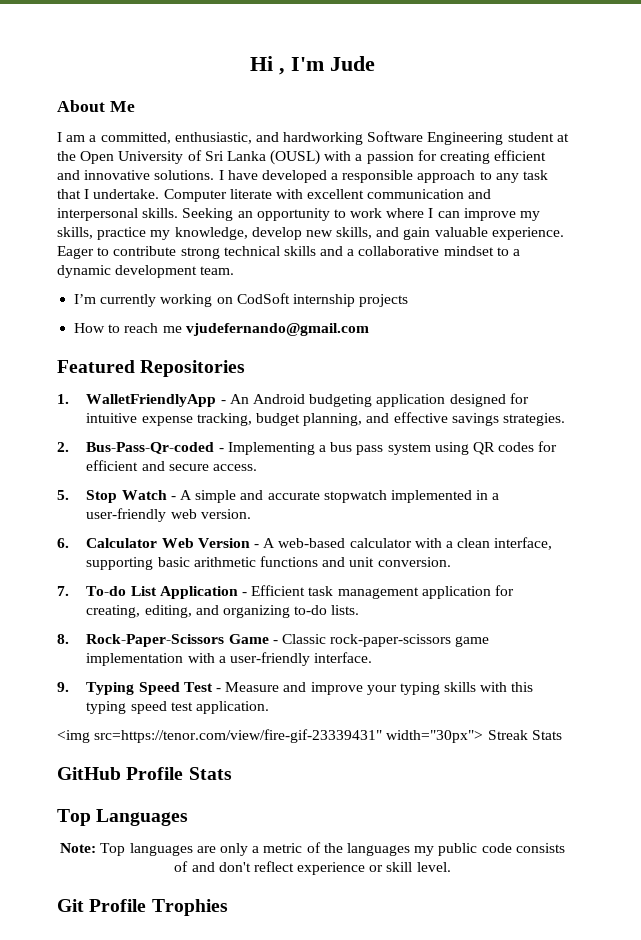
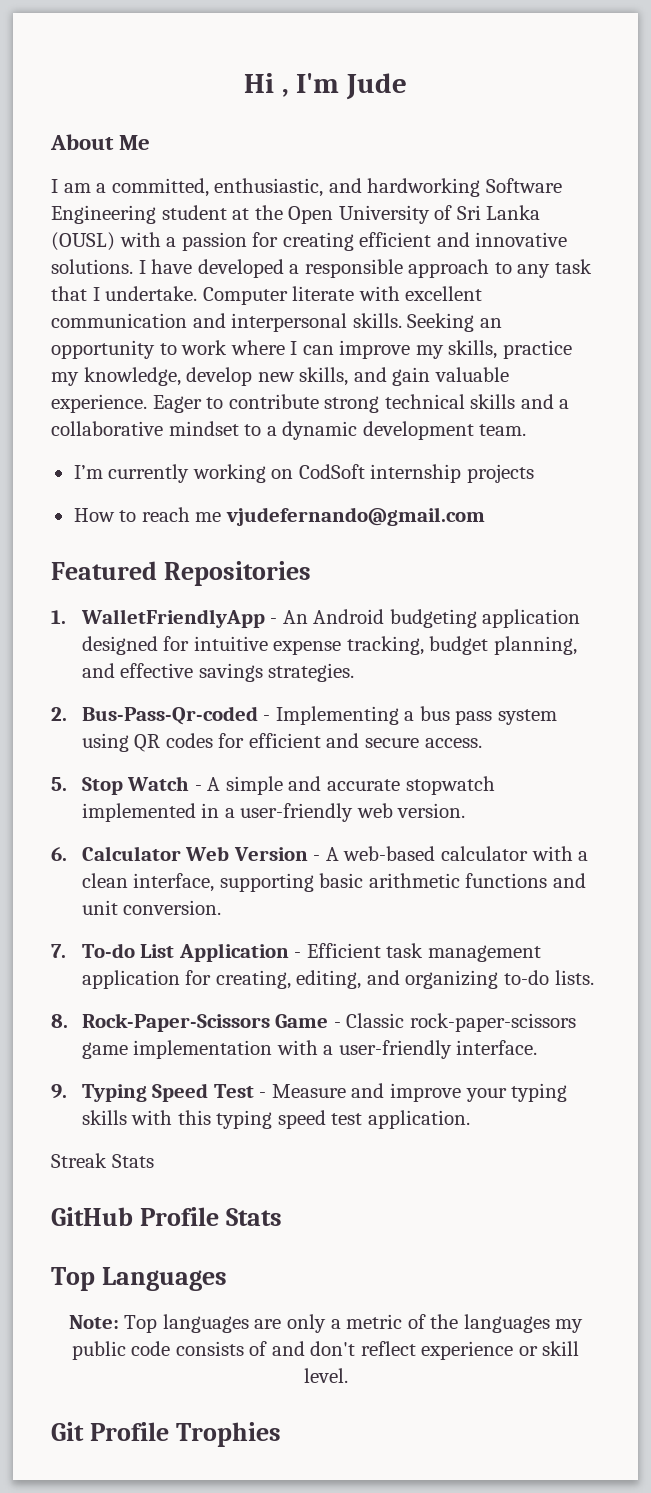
[57,729,484,743] <img src=https://tenor.com/view/fire-gif-23339431" width="30px"> -> (471, 1119) none

